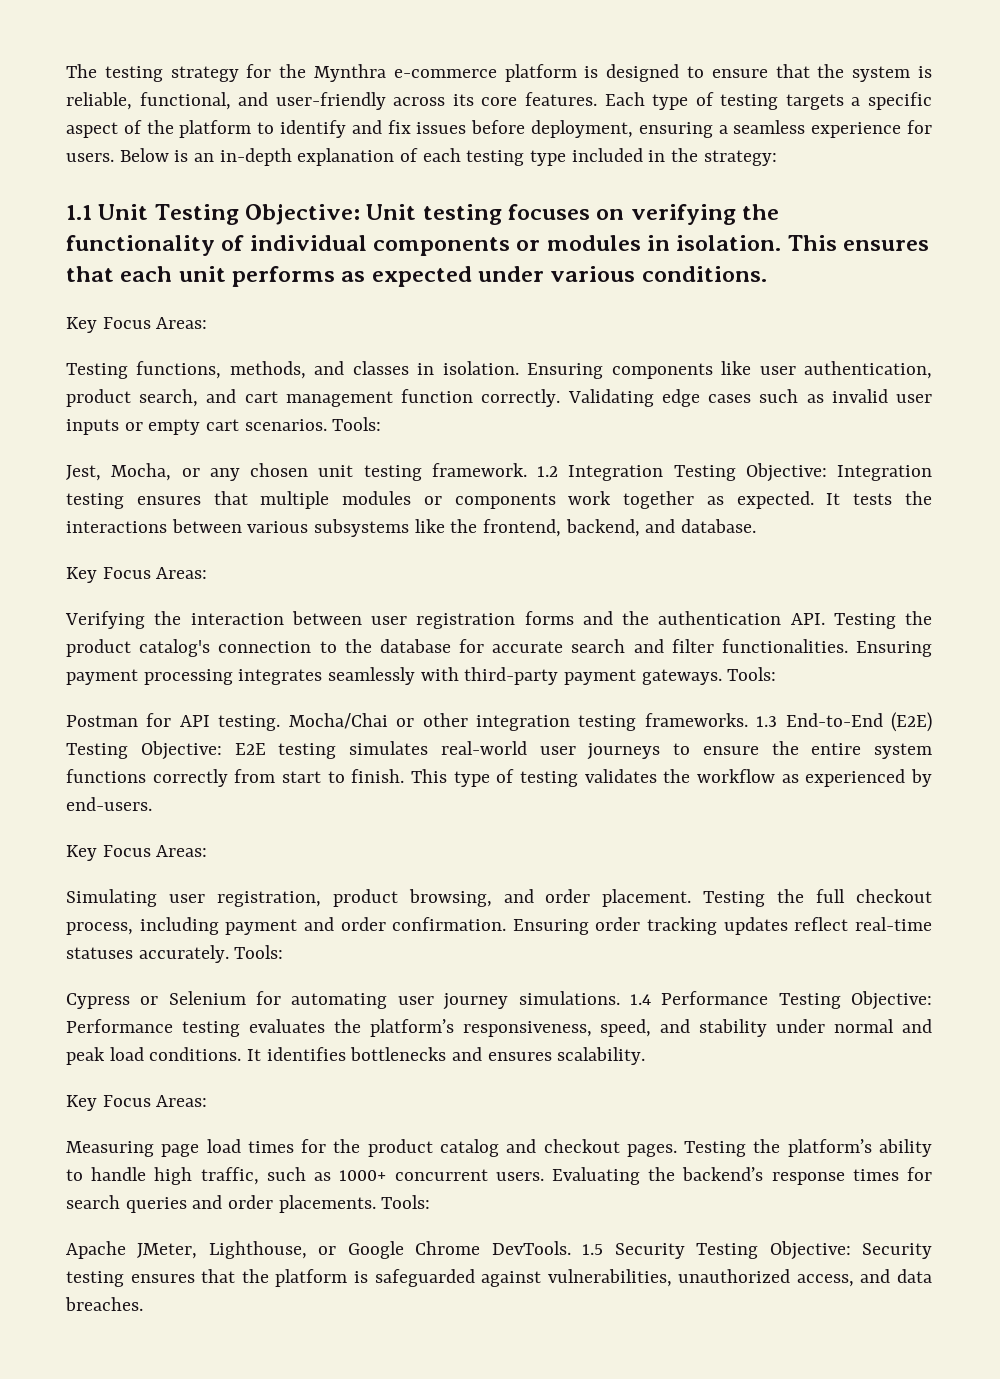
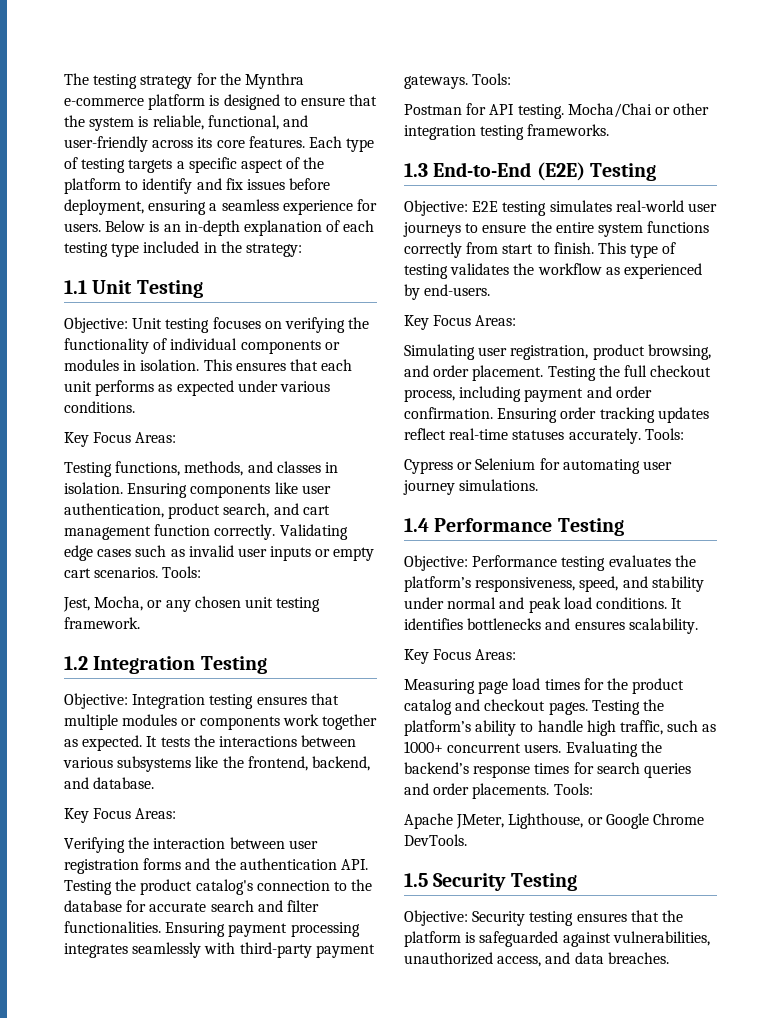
(239, 214) none -> (203, 289) //
(527, 470) none -> (140, 623) //
(736, 473) none -> (267, 665) //
(748, 720) none -> (610, 130) //
(128, 751) none -> (656, 172) //
(620, 998) none -> (539, 485) //
(841, 1001) none -> (624, 527) //
(571, 1248) none -> (467, 840) //
(759, 1251) none -> (577, 882) //

